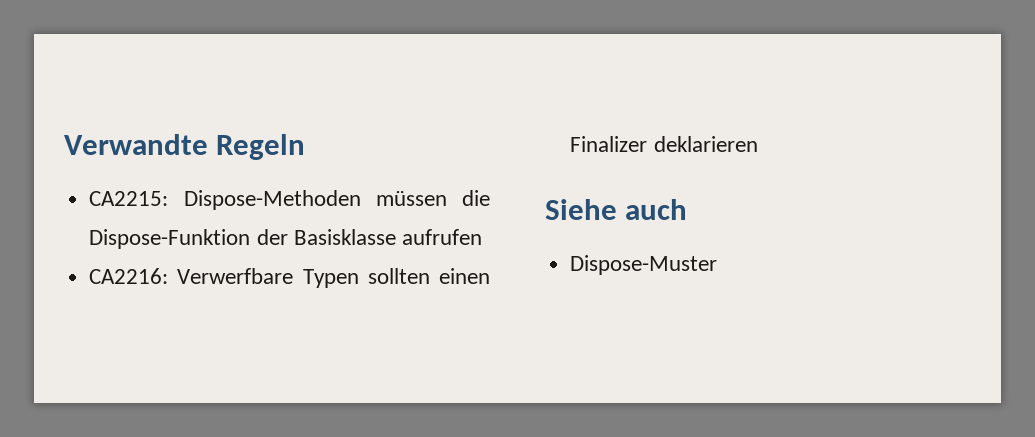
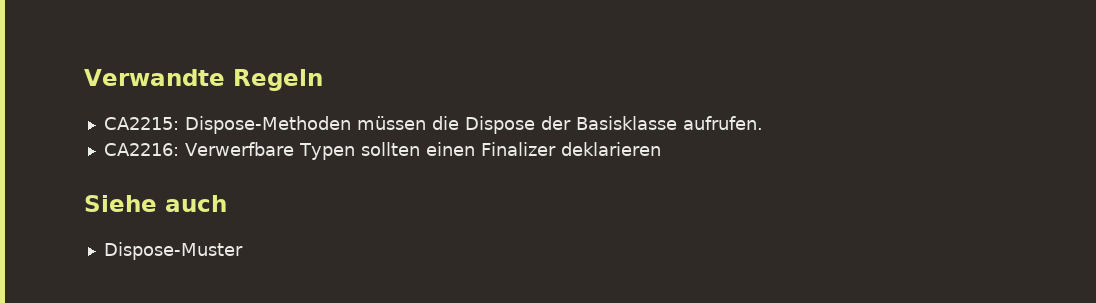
[89,229,251,249] Dispose-Funktion -> [464,116,535,134] Dispose
[401,229,482,245] aufrufen -> [682,116,763,130] aufrufen.

